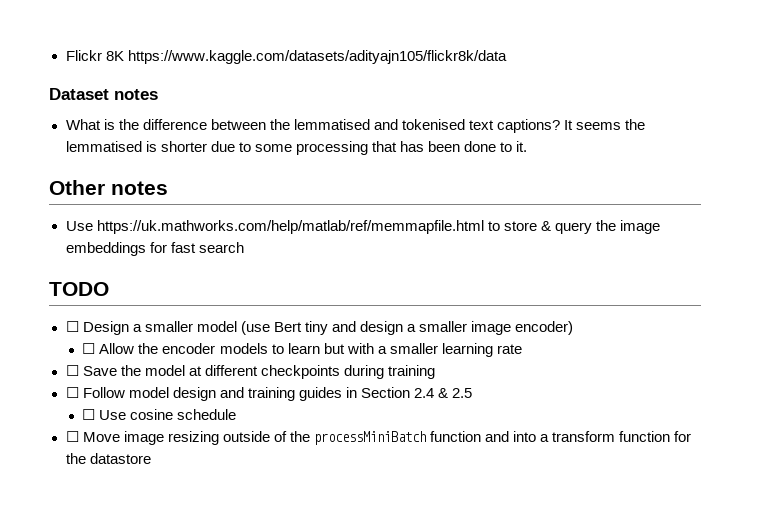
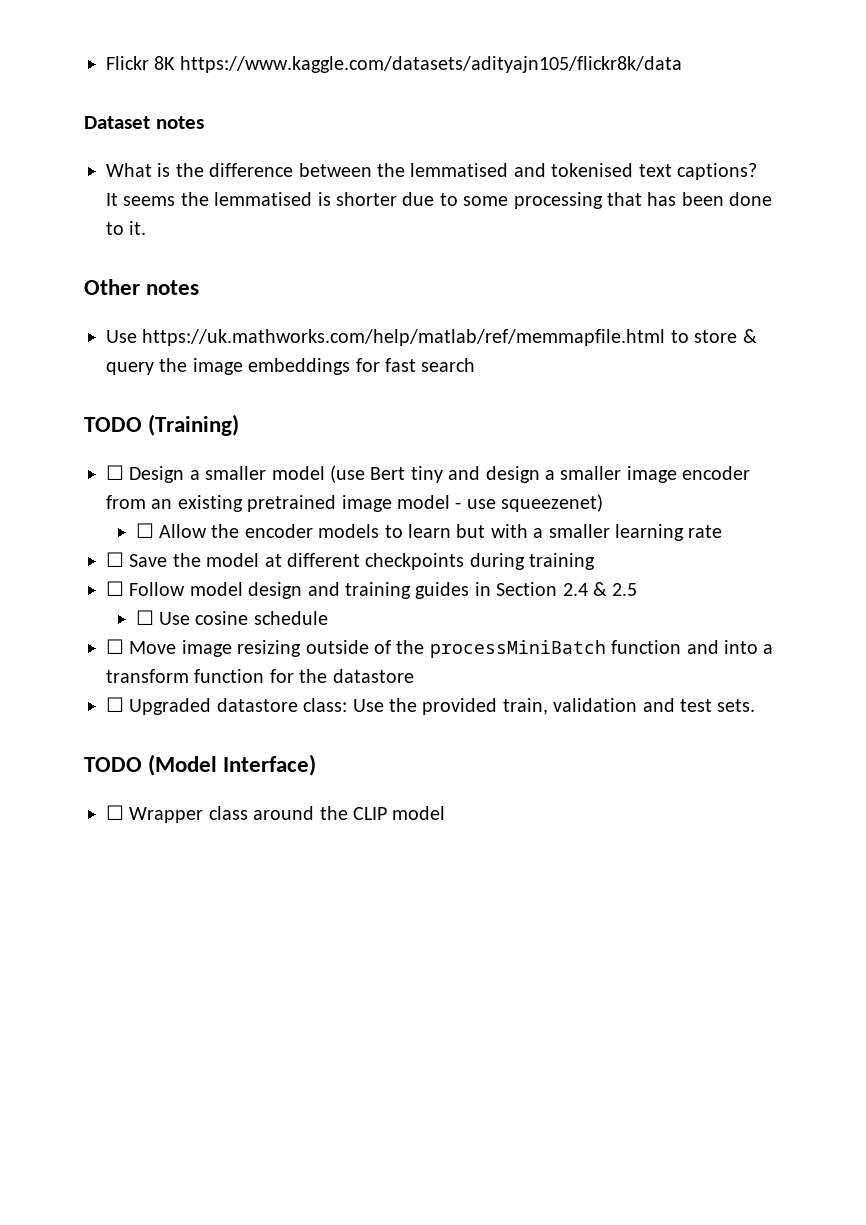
(109, 289) none -> [148,414,240,436] (Training)
[515,321,574,335] encoder) -> [682,466,751,480] [106,494,604,512] encoder from an existing pretrained image model - use squeezenet)
(151, 458) none -> [106,697,756,715] [84,754,317,776] [106,805,446,823] // ☐ Upgraded datastore class: Use the provided train, validation and test sets. // TODO (Model Interface) // ☐ Wrapper class around the CLIP model

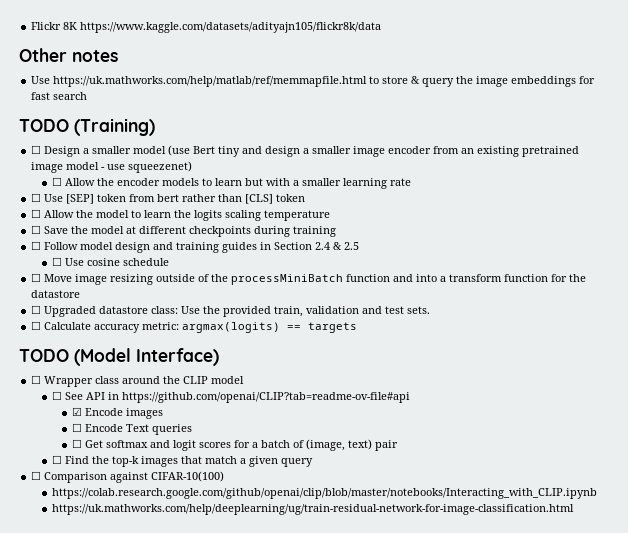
[84,116,204,129] [106,163,757,180] [106,192,773,209] [106,221,147,235] // Dataset notes // What is the difference between the lemmatised and tokenised text captions? It seems the lemmatised is shorter due to some processing that has been done to it. -> (382, 27) none
(723, 531) none -> [31,193,306,204] [31,209,331,221] // ☐ Use [SEP] token from bert rather than [CLS] token // ☐ Allow the model to learn the logits scaling temperature
(756, 705) none -> [31,321,358,333] // ☐ Calculate accuracy metric: argmax(logits) == targets
(446, 813) none -> [51,391,410,403] [71,407,163,419] [71,423,192,435] [71,439,398,451] [51,455,313,467] [31,471,225,483] [51,488,597,499] [51,504,574,515] // ☐ See API in https://github.com/openai/CLIP?tab=readme-ov-file#api // ☑ Encode images // ☐ Encode Text queries // ☐ Get softmax and logit scores for a batch of (image, text) pair // ☐ Find the top-k images that match a given query // ☐ Comparison against CIFAR-10(100) // https://colab.research.google.com/github/openai/clip/blob/master/notebooks/Interacting_with_CLIP.ipynb // https://uk.mathworks.com/help/deeplearning/ug/train-residual-network-for-image-classification.html

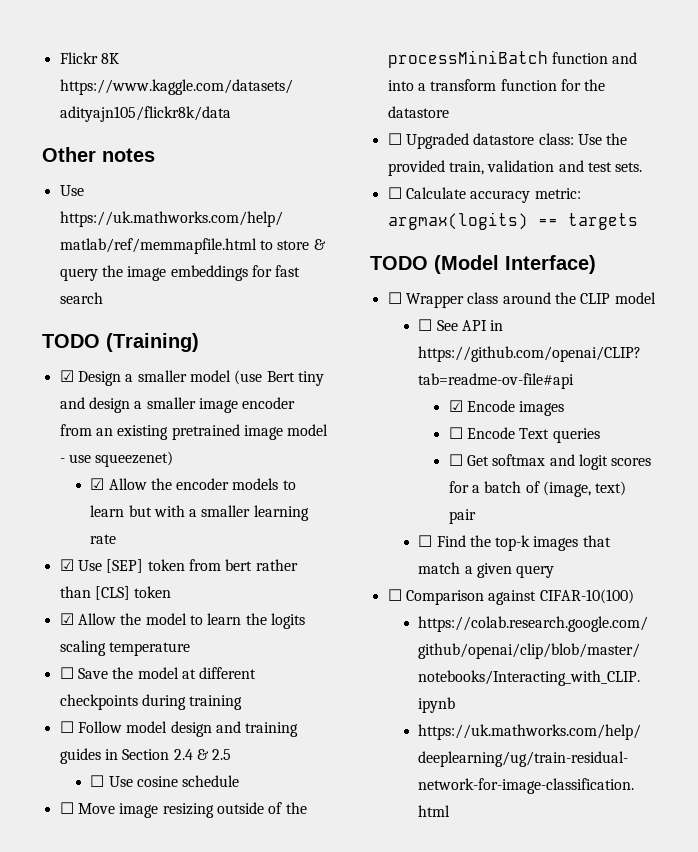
[31,145,42,154] ☐ -> [59,370,74,382] ☑
[51,177,62,186] ☐ -> [90,478,105,490] ☑
[31,193,42,202] ☐ -> [59,559,74,571] ☑
[31,209,42,218] ☐ -> [59,613,74,625] ☑

